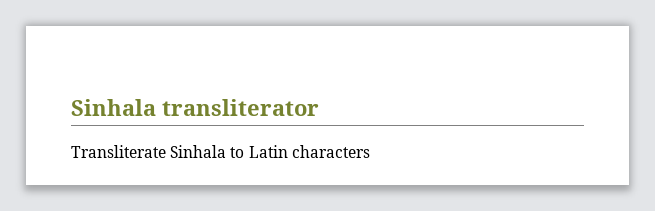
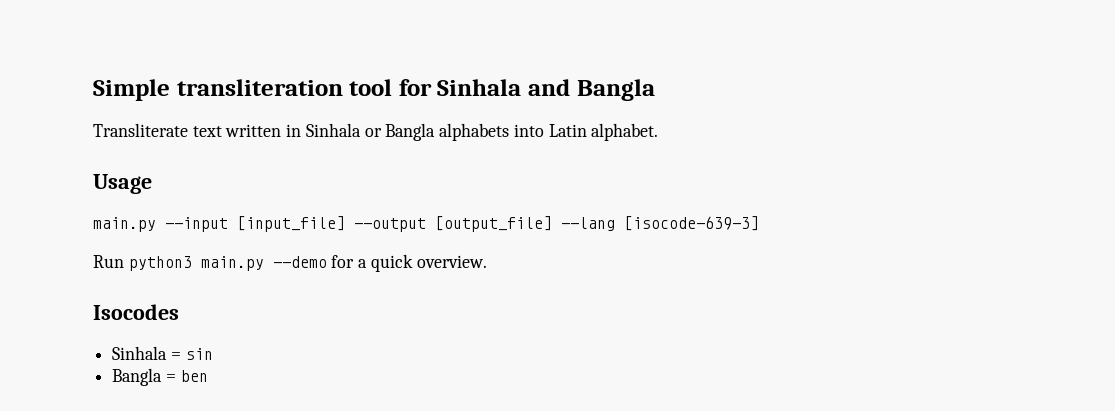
[71,99,319,116] [71,145,370,158] Sinhala transliterator // Transliterate Sinhala to Latin characters -> [93,79,655,101] [93,123,659,141] [93,174,152,194] [93,216,759,232] [93,254,487,272] [93,304,179,320] [112,346,213,360] [112,368,208,386] Simple transliteration tool for Sinhala and Bangla // Transliterate text written in Sinhala or Bangla alphabets into Latin alphabet. // Usage // main.py --input [input_file] --output [output_file] --lang [isocode-639-3] // Run python3 main.py --demo for a quick overview. // Isocodes // Sinhala = sin // Bangla = ben

